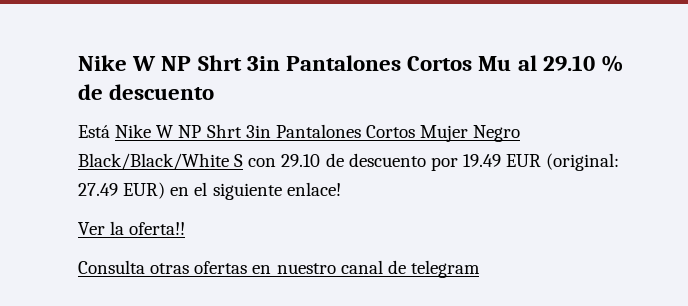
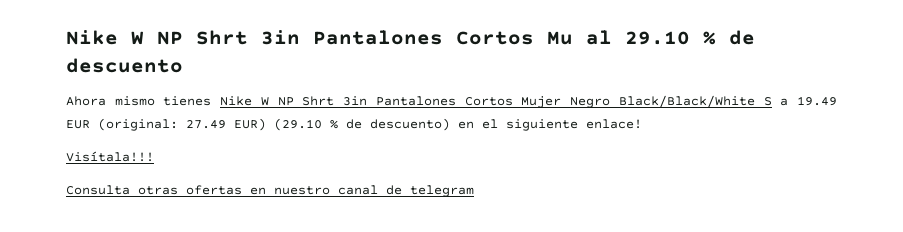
[78,125,110,138] Está -> [66,96,212,106] Ahora mismo tienes
[248,153,458,171] con 29.10 de descuento por -> [780,98,789,106] a
(166, 190) none -> [274,118,450,131] (29.10 % de descuento)
[78,221,186,235] Ver la oferta!! -> [66,151,154,162] Visítala!!!

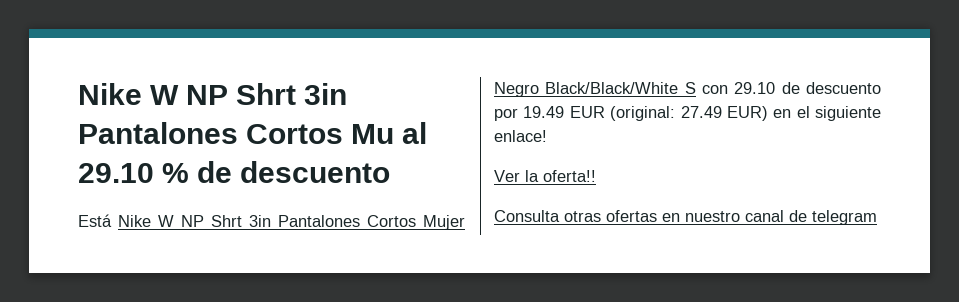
[66,96,212,106] Ahora mismo tienes -> [78,214,112,227] Está
[780,98,789,106] a -> [702,82,881,94] [494,108,518,121] con 29.10 de descuento por
[274,118,450,131] (29.10 % de descuento) -> (768, 113) none
[66,151,154,162] Visítala!!! -> [494,170,596,182] Ver la oferta!!

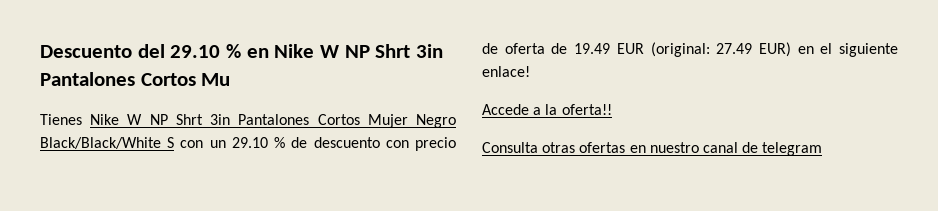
(78, 94) none -> [40,44,269,58] Descuento del 29.10 % en
[402,122,428,144] [78,161,391,183] [78,214,112,227] al 29.10 % de descuento // Está -> [40,114,82,125] // Tienes
[734,82,881,94] [494,108,518,121] 29.10 de descuento por -> [209,137,457,151] [482,43,568,54] un 29.10 % de descuento con precio de oferta de
[494,170,520,182] Ver -> [482,104,542,115] Accede a

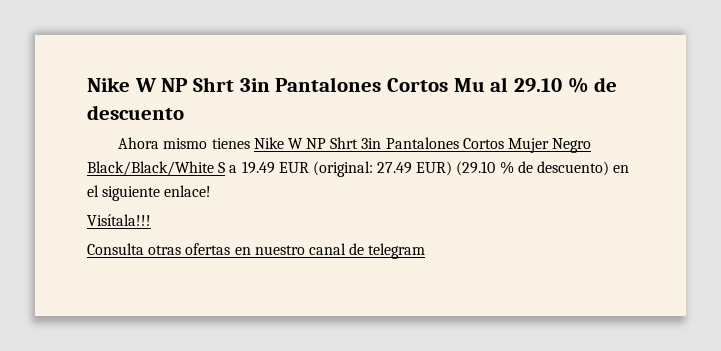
[40,44,269,58] Descuento del 29.10 % en -> (87, 84) none
[40,114,82,125] // Tienes -> [490,77,618,93] [87,105,184,120] [118,137,250,149] al 29.10 % de descuento // Ahora mismo tienes
[180,137,457,151] [482,43,568,54] con un 29.10 % de descuento con precio de oferta de -> [229,165,238,173] a
(791, 49) none -> [456,161,610,176] (29.10 % de descuento)
[482,104,612,115] Accede a la oferta!! -> [87,214,151,226] Visítala!!!

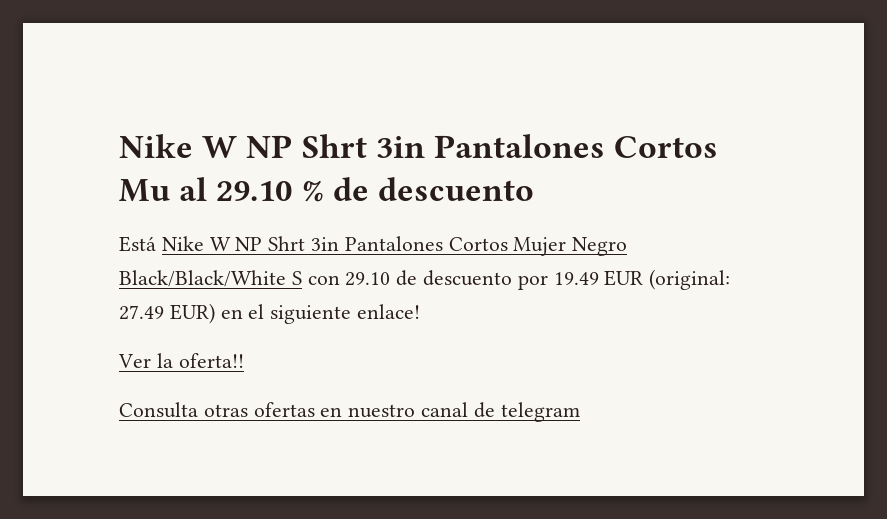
[118,137,250,149] Ahora mismo tienes -> [119,236,156,252] Está
[229,165,238,173] a -> [307,270,548,290] con 29.10 de descuento por
[456,161,610,176] (29.10 % de descuento) -> (215, 313) none
[87,214,151,226] Visítala!!! -> [118,353,244,368] Ver la oferta!!

